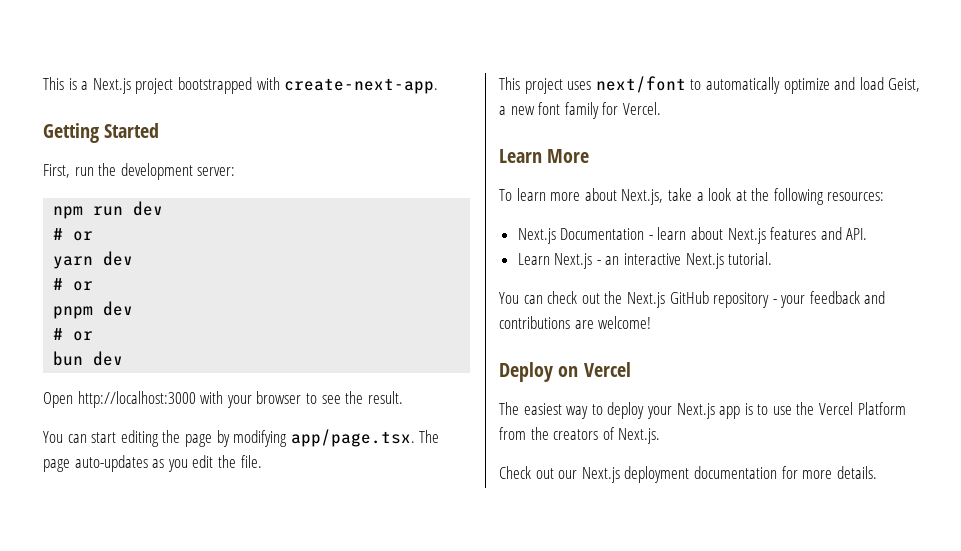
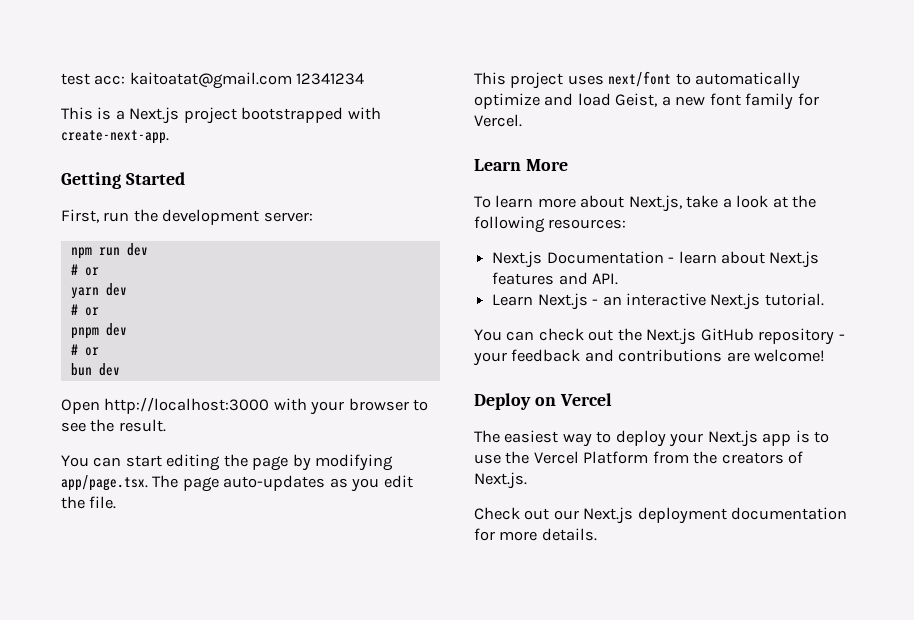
(43, 83) none -> [61,72,365,89] test acc: kaitoatat@gmail.com 12341234 //

